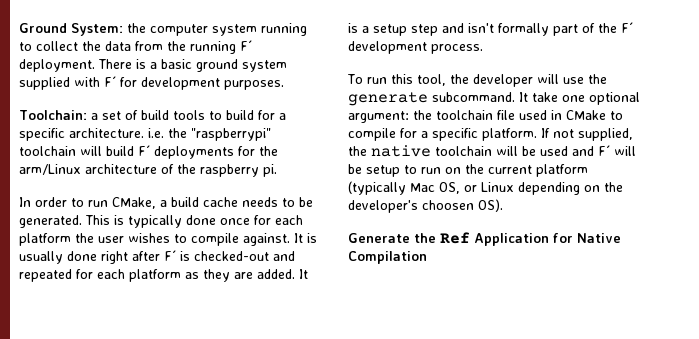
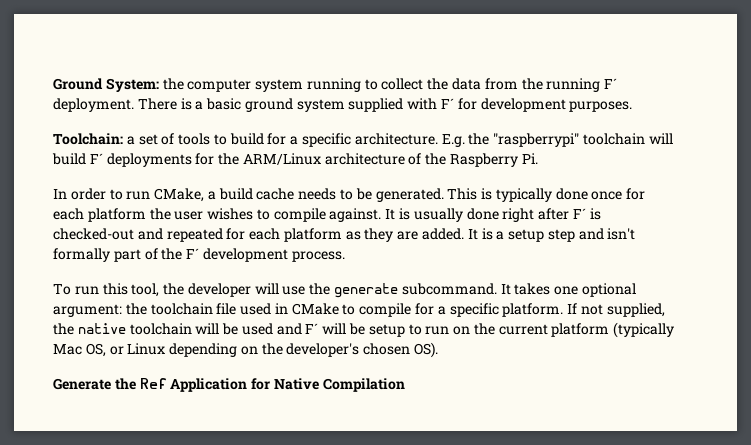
[140,110,169,120] build -> (175, 139) none
[148,128,164,138] i.e. -> [441,134,465,147] E.g.
[19,164,81,175] arm/Linux -> [242,153,321,165] ARM/Linux
[200,164,277,177] raspberry pi. -> [450,153,538,167] Raspberry Pi.
[532,92,558,102] take -> [514,283,551,295] takes
[422,200,474,210] choosen -> [363,343,411,355] chosen

